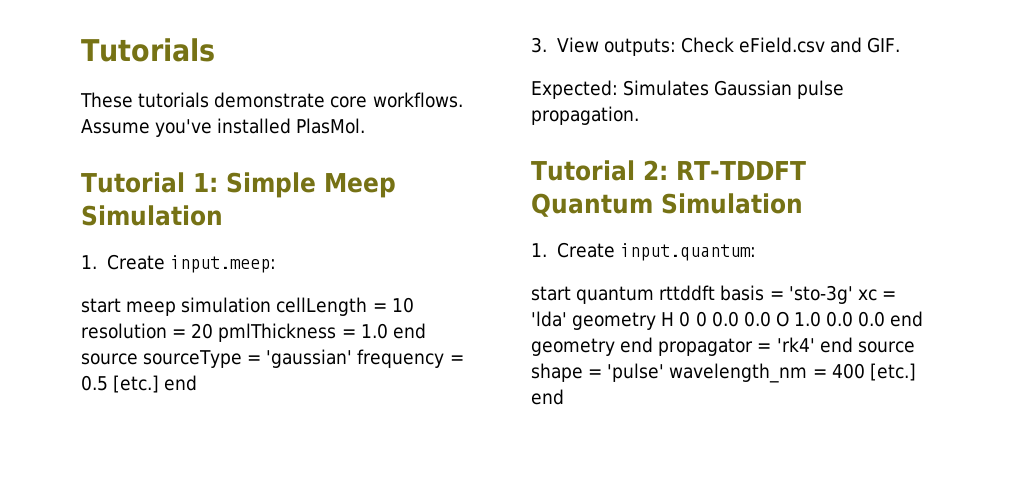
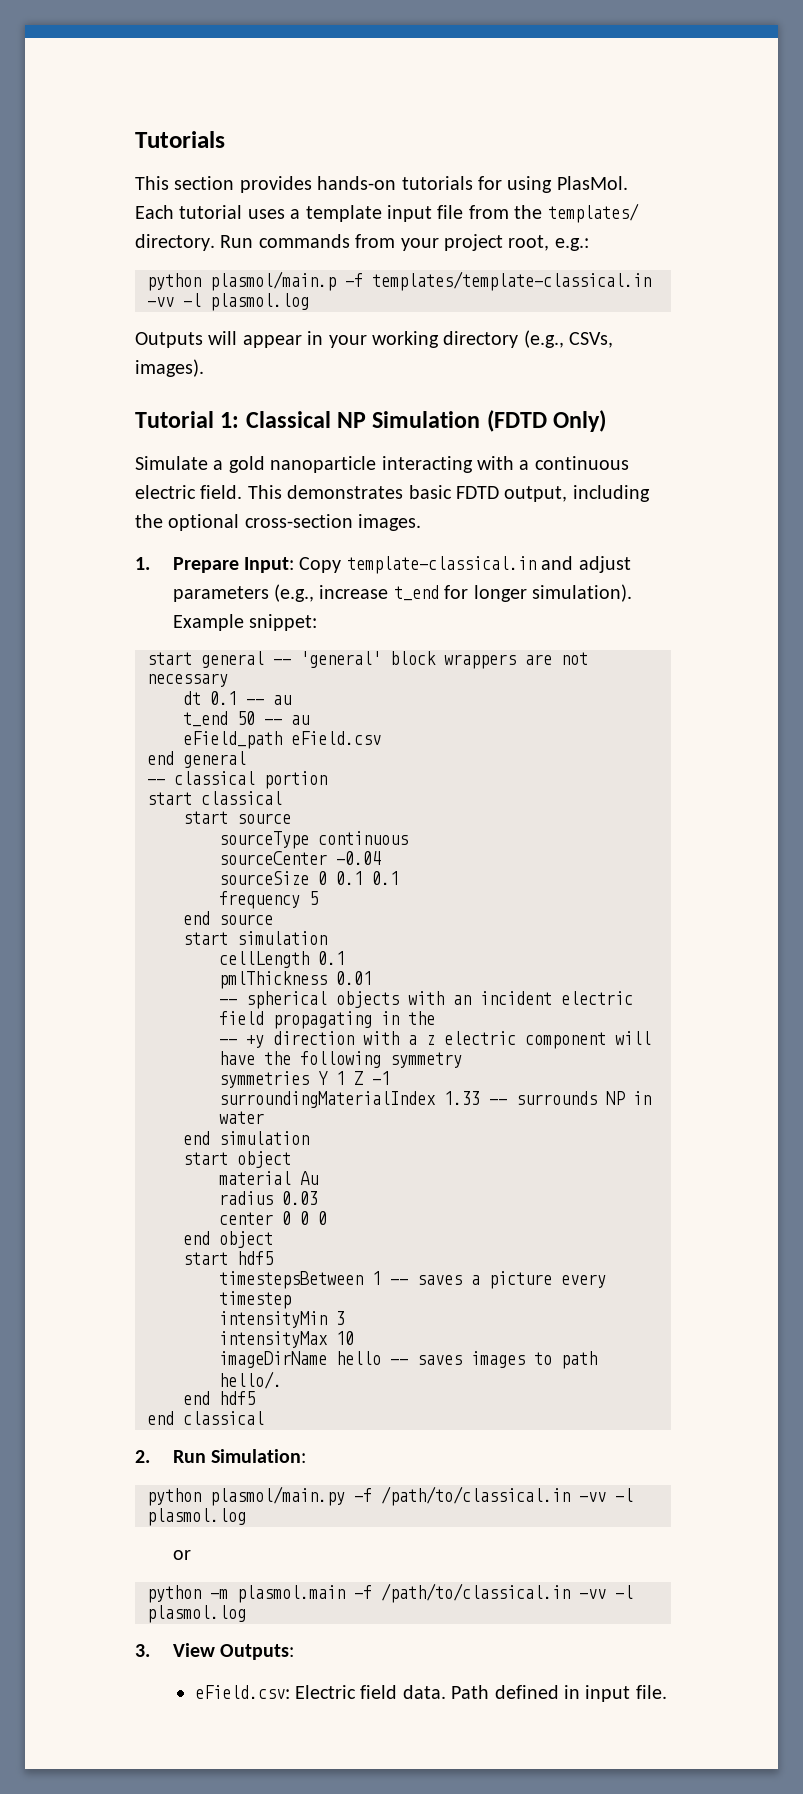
[80,92,463,108] [81,118,366,137] These tutorials demonstrate core workflows. Assume you've installed PlasMol. -> [135,176,628,193] [135,203,639,223] [135,234,589,251] [147,271,651,291] [147,293,309,311] [135,330,614,348] [135,359,204,377] This section provides hands-on tutorials for using PlasMol. Each tutorial uses a template input file from the templates/ directory. Run commands from your project root, e.g.: // python plasmol/main.p -f templates/template-classical.in -vv -l plasmol.log // Outputs will appear in your working directory (e.g., CSVs, images).
[225,172,396,198] [81,205,223,226] [81,254,276,273] [81,297,414,316] [81,323,426,342] [81,349,464,368] [81,375,198,393] [531,37,901,56] [531,80,845,99] [531,106,639,125] [531,160,806,181] [531,193,803,217] [531,242,756,261] [531,285,896,304] [531,311,924,330] [531,337,915,356] [531,363,916,383] [531,389,564,405] Simple Meep Simulation // 1. Create input.meep: // start meep simulation cellLength = 10 resolution = 20 pmlThickness = 1.0 end source sourceType = 'gaussian' frequency = 0.5 [etc.] end // 3. View outputs: Check eField.csv and GIF. // Expected: Simulates Gaussian pulse propagation. // Tutorial 2: RT-TDDFT Quantum Simulation // 1. Create input.quantum: // start quantum rttddft basis = 'sto-3g' xc = 'lda' geometry H 0 0 0.0 0.0 O 1.0 0.0 0.0 end geometry end propagator = 'rk4' end source shape = 'pulse' wavelength_nm = 400 [etc.] end -> [245,410,607,432] [135,456,629,473] [135,485,650,502] [135,514,422,531] [135,556,631,574] [172,584,633,602] [172,614,318,631] [147,651,588,669] [147,673,228,687] [183,691,291,705] [183,711,309,727] [183,731,381,749] [147,751,246,768] [147,771,327,789] [147,791,282,805] [183,811,291,824] [219,831,408,849] [219,851,381,865] [219,871,399,885] [219,891,318,909] [183,911,273,925] [183,931,327,945] [219,951,345,968] [219,971,372,989] [219,991,633,1009] [219,1011,435,1029] [219,1031,651,1049] [219,1051,462,1068] [219,1071,390,1088] [219,1091,651,1108] [219,1111,264,1124] [183,1131,309,1145] [183,1151,291,1168] [219,1171,318,1185] [219,1191,318,1205] [219,1211,327,1225] [183,1231,273,1248] [183,1251,273,1265] [219,1271,606,1289] [219,1291,291,1309] [219,1311,345,1328] [219,1331,354,1348] [219,1351,597,1369] [219,1371,282,1389] [183,1391,255,1405] [147,1411,264,1425] [135,1449,307,1463] [147,1486,633,1506] [147,1508,246,1526] [172,1550,191,1560] [147,1583,633,1603] [147,1605,246,1623] [135,1643,295,1660] [194,1685,667,1702] Classical NP Simulation (FDTD Only) // Simulate a gold nanoparticle interacting with a continuous electric field. This demonstrates basic FDTD output, including the optional cross-section images. // 1. Prepare Input: Copy template-classical.in and adjust parameters (e.g., increase t_end for longer simulation). Example snippet: // start general -- 'general' block wrappers are not necessary // dt 0.1 -- au // t_end 50 -- au // eField_path eField.csv // end general // -- classical portion // start classical // start source // sourceType continuous // sourceCenter -0.04 // sourceSize 0 0.1 0.1 // frequency 5 // end source // start simulation // cellLength 0.1 // pmlThickness 0.01 // -- spherical objects with an incident electric field propagating in the // -- +y direction with a z electric component will have the following symmetry // symmetries Y 1 Z -1 // surroundingMaterialIndex 1.33 -- surrounds NP in water // end simulation // start object // material Au // radius 0.03 // center 0 0 0 // end object // start hdf5 // timestepsBetween 1 -- saves a picture every timestep // intensityMin 3 // intensityMax 10 // imageDirName hello -- saves images to path hello/. // end hdf5 // end classical // 2. Run Simulation: // python plasmol/main.py -f /path/to/classical.in -vv -l plasmol.log // or // python -m plasmol.main -f /path/to/classical.in -vv -l plasmol.log // 3. View Outputs: // eField.csv: Electric field data. Path defined in input file.

